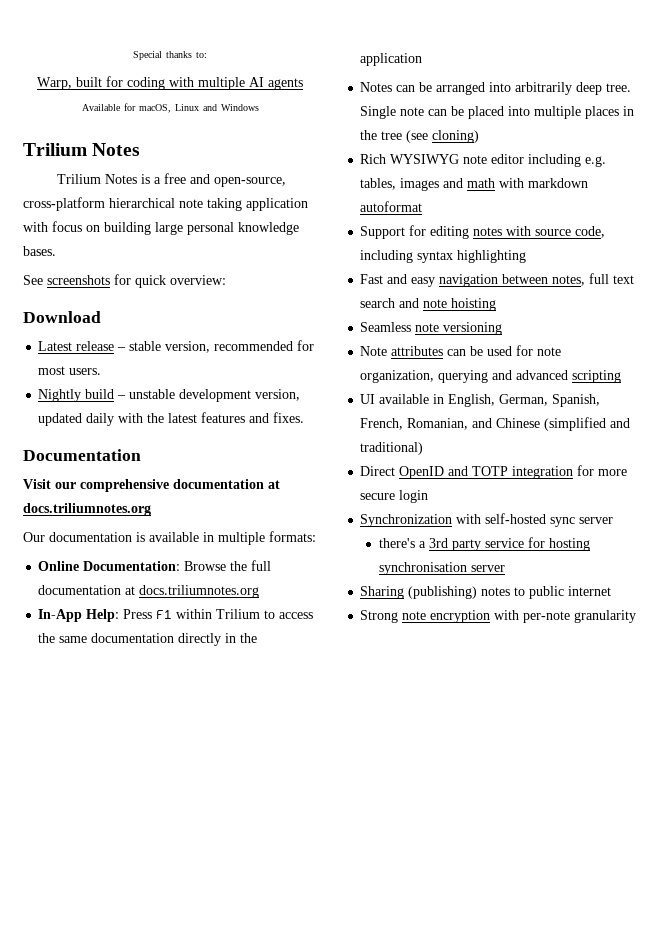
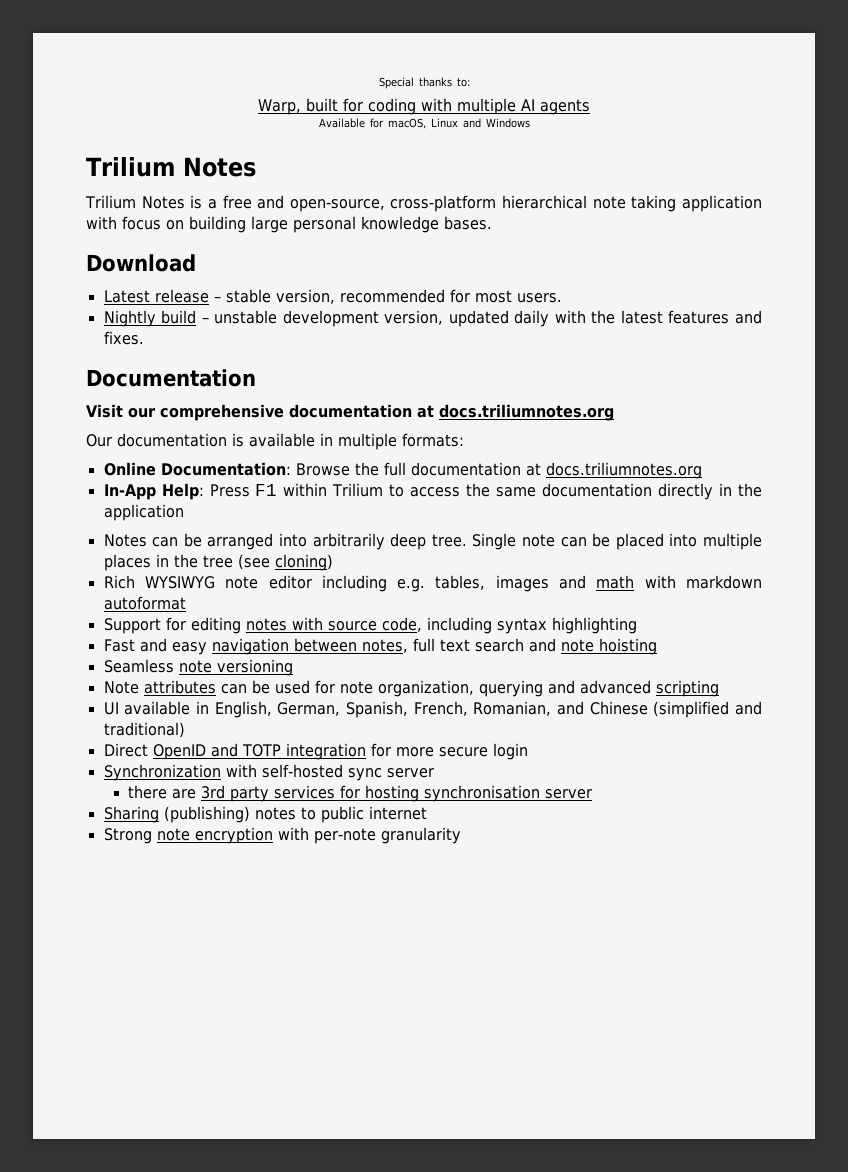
[23,274,226,288] // See screenshots for quick overview: -> (492, 223) none
[379,538,427,548] there's a -> [128,785,197,799] there are
[485,538,525,548] service -> [274,785,336,799] services

